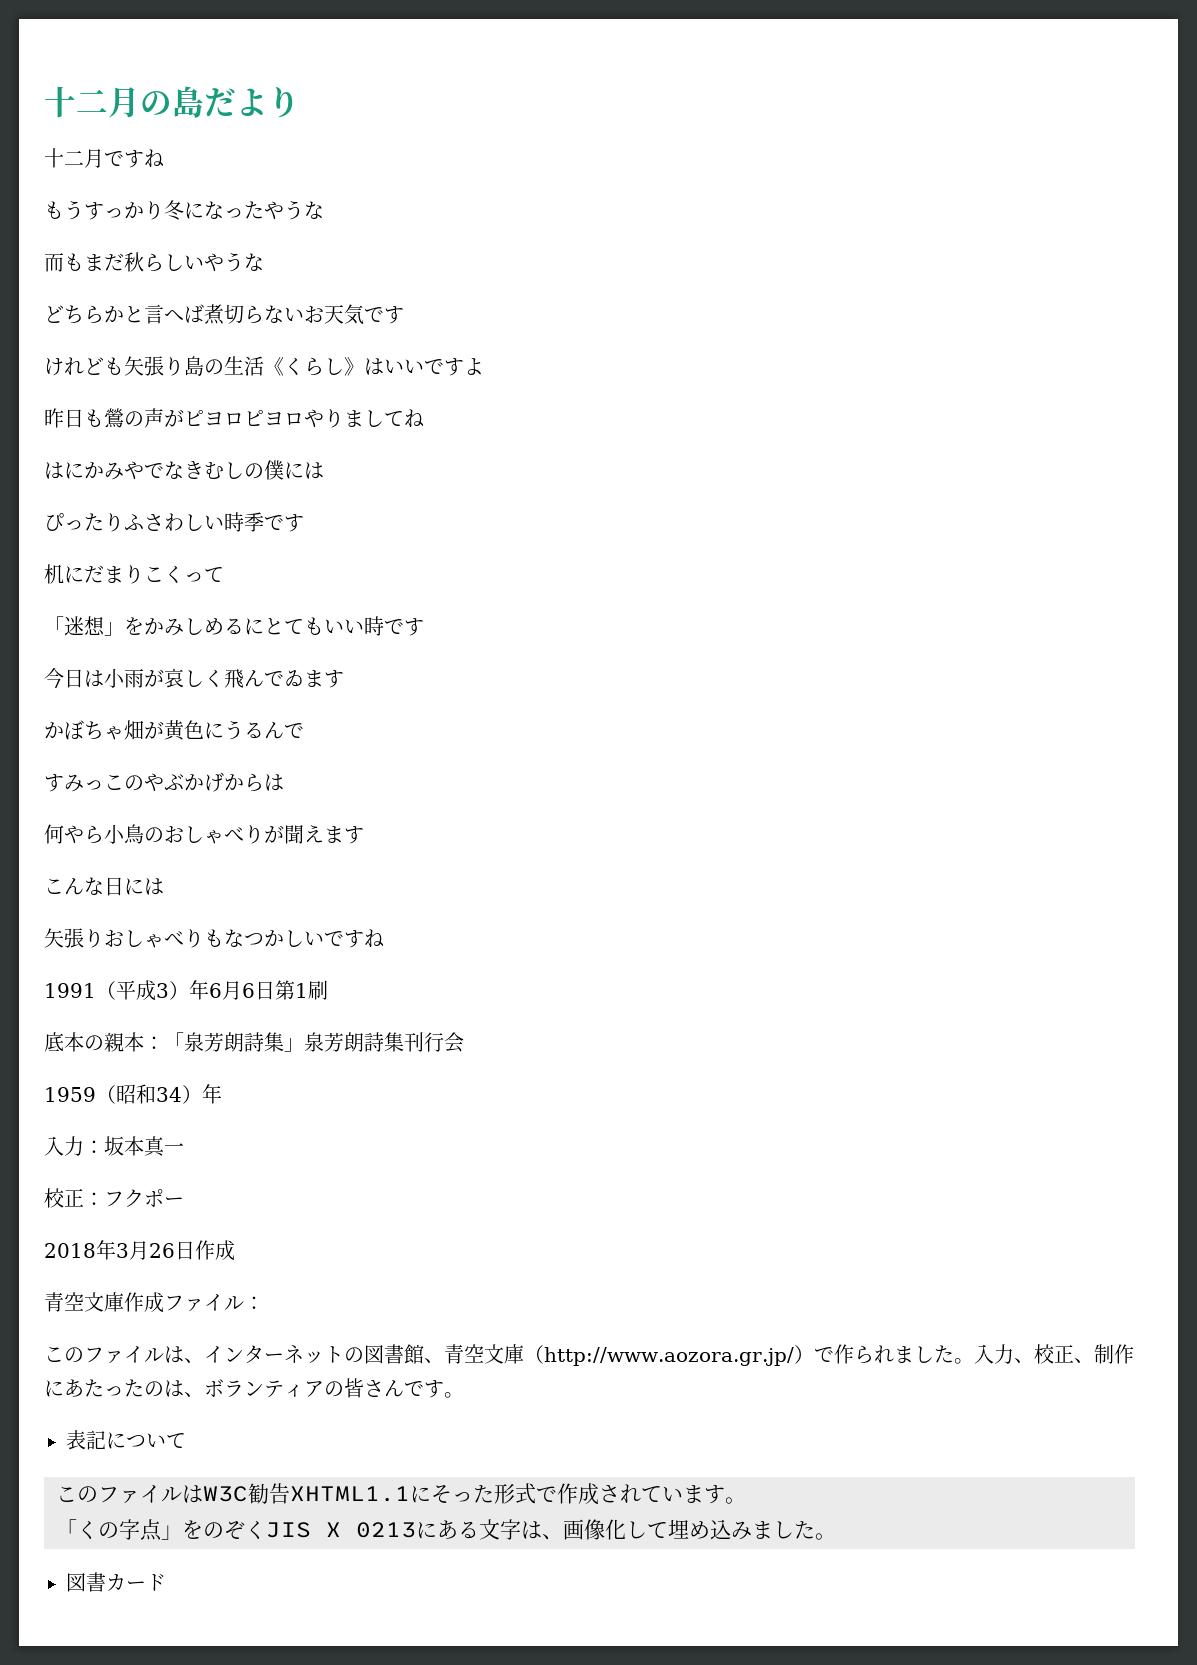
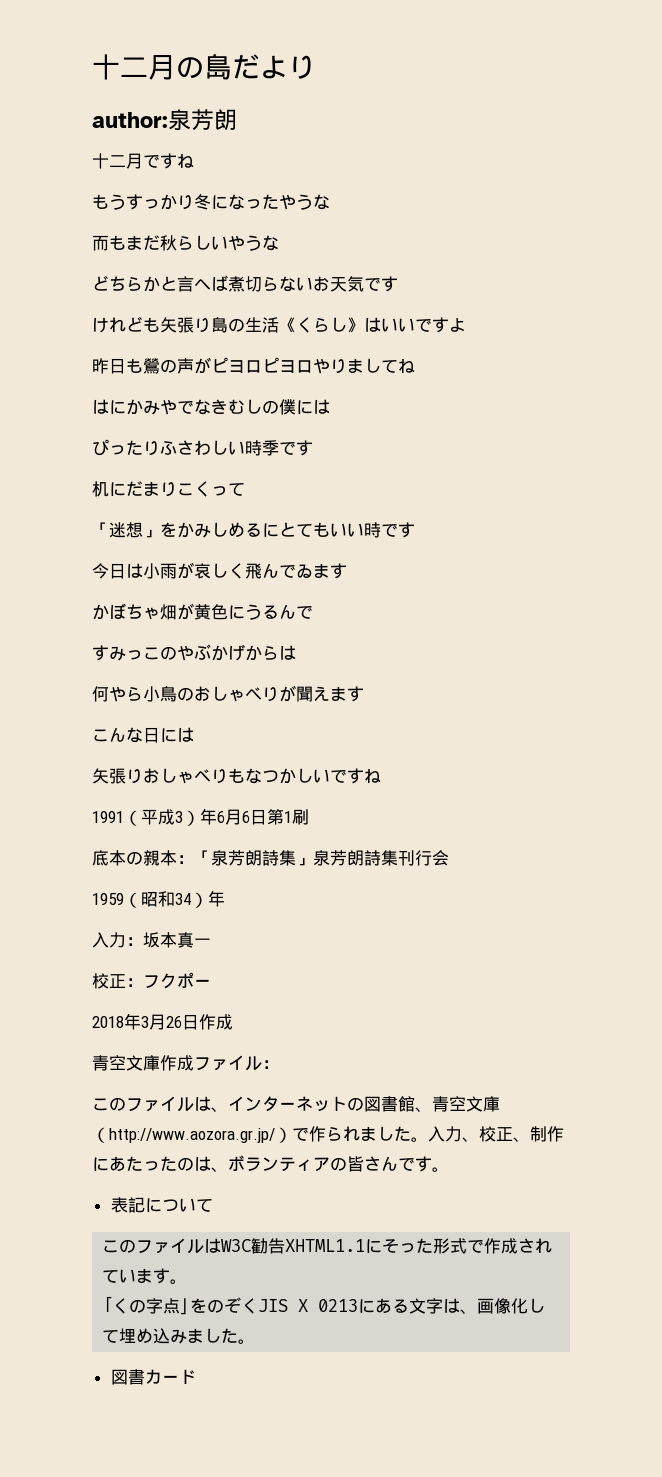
(300, 102) none -> [92,109,237,131] // author:泉芳朗

